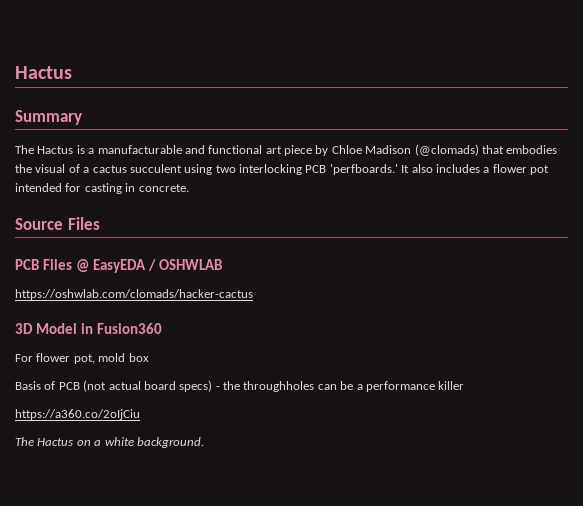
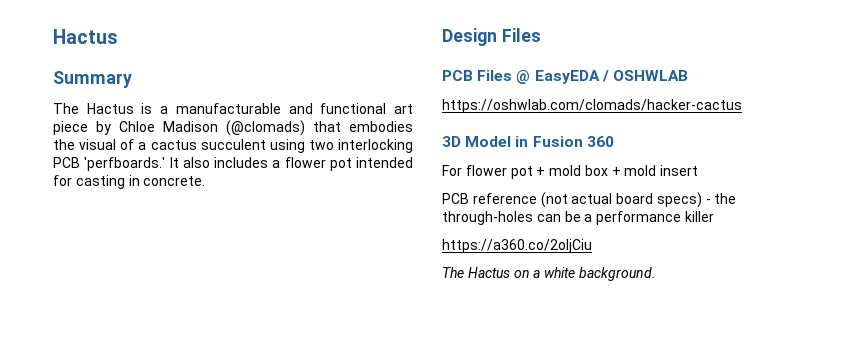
[15,218,63,230] Source -> [442,28,497,46] Design
[96,323,162,334] Fusion360 -> [532,136,614,147] Fusion 360
[73,354,95,364] pot, -> [510,166,546,179] pot +
[15,381,80,390] // Basis of PCB -> [611,165,699,176] [442,193,537,204] + mold insert // PCB reference
[243,381,315,392] throughholes -> [442,211,533,225] through-holes

